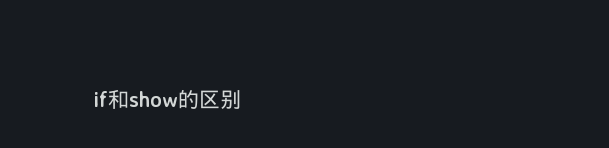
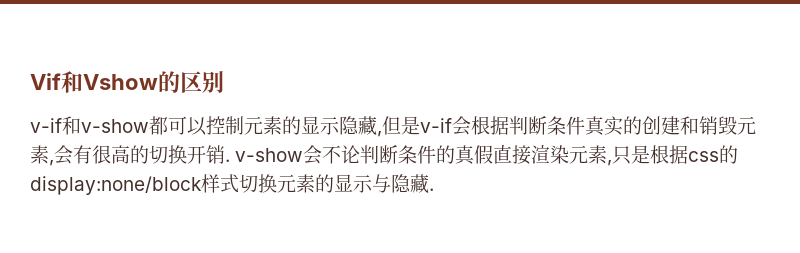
[94,89,178,109] if和show -> [30,71,158,93] Vif和Vshow
(241, 99) none -> [30,116,756,137] [30,144,739,166] [30,174,434,195] // v-if和v-show都可以控制元素的显示隐藏,但是v-if会根据判断条件真实的创建和销毁元素,会有很高的切换开销. v-show会不论判断条件的真假直接渲染元素,只是根据css的display:none/block样式切换元素的显示与隐藏.

